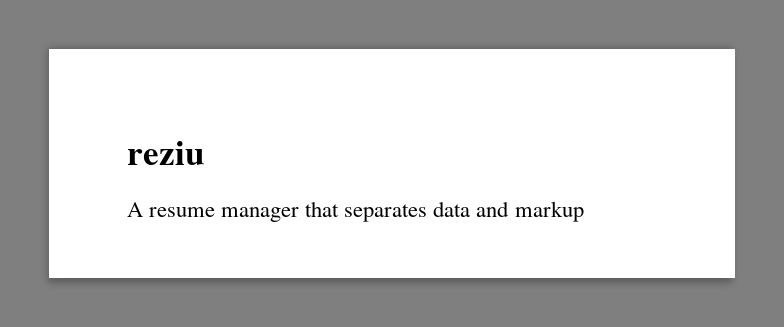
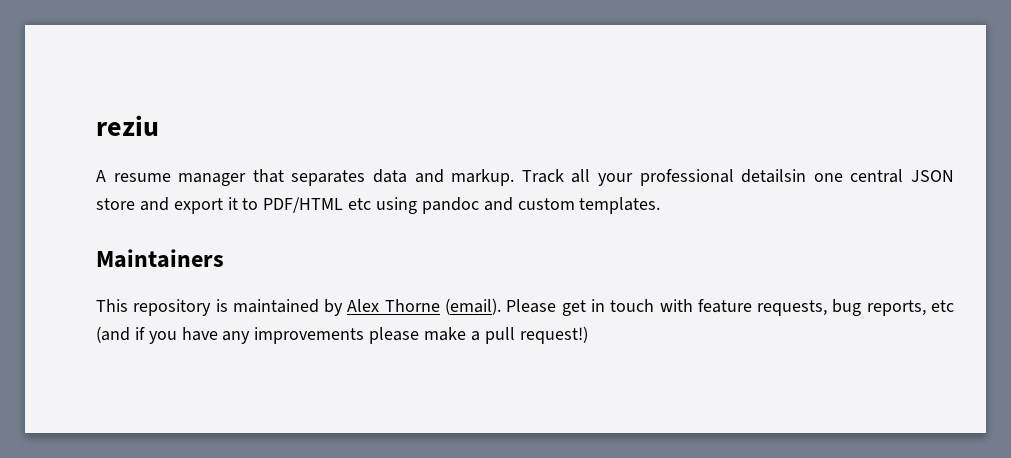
[514,201,584,222] markup -> [451,169,955,186] [96,197,661,214] [96,249,224,268] [96,298,954,316] [96,326,588,344] markup. Track all your professional detailsin one central JSON store and export it to PDF/HTML etc using pandoc and custom templates. // Maintainers // This repository is maintained by Alex Thorne (email). Please get in touch with feature requests, bug reports, etc (and if you have any improvements please make a pull request!)

